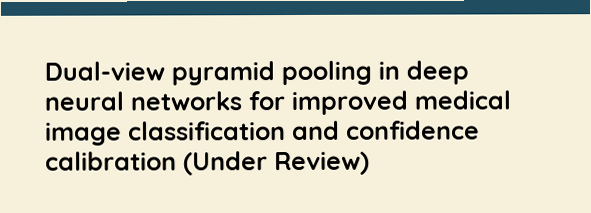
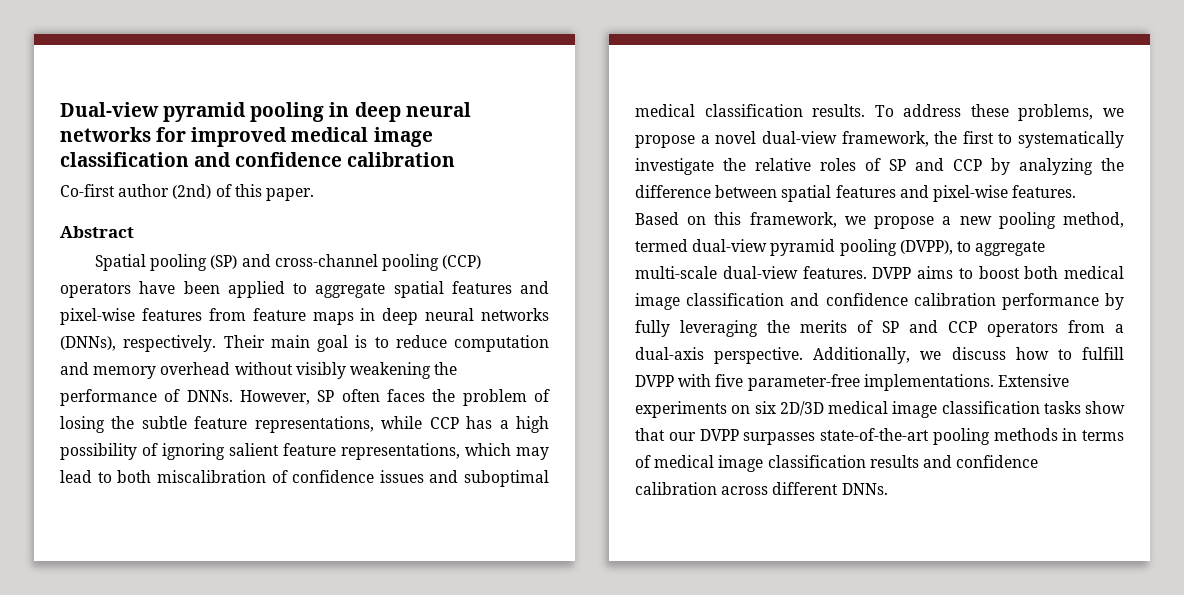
[183,151,370,176] (Under Review) -> [60,184,314,201] [60,226,134,238] [95,254,482,271] [60,281,549,298] [60,308,549,325] [60,335,549,352] [60,362,458,379] [60,389,550,406] [60,416,549,433] [60,443,549,460] [60,470,549,487] [635,104,1124,121] [635,131,1124,148] [635,158,1124,175] [635,185,1077,202] [635,212,1124,229] [635,239,1046,256] [635,266,1124,279] [635,293,1124,310] [635,320,1124,337] [635,347,1124,364] [635,374,1069,391] [635,401,1125,418] [635,428,1124,445] [635,455,1039,472] [635,482,888,495] // Co-first author (2nd) of this paper. // Abstract // Spatial pooling (SP) and cross-channel pooling (CCP) operators have been applied to aggregate spatial features and pixel-wise features from feature maps in deep neural networks (DNNs), respectively. Their main goal is to reduce computation and memory overhead without visibly weakening the performance of DNNs. However, SP often faces the problem of losing the subtle feature representations, while CCP has a high possibility of ignoring salient feature representations, which may lead to both miscalibration of confidence issues and suboptimal medical classification results. To address these problems, we propose a novel dual-view framework, the first to systematically investigate the relative roles of SP and CCP by analyzing the difference between spatial features and pixel-wise features. Based on this framework, we propose a new pooling method, termed dual-view pyramid pooling (DVPP), to aggregate multi-scale dual-view features. DVPP aims to boost both medical image classification and confidence calibration performance by fully leveraging the merits of SP and CCP operators from a dual-axis perspective. Additionally, we discuss how to fulfill DVPP with five parameter-free implementations. Extensive experiments on six 2D/3D medical image classification tasks show that our DVPP surpasses state-of-the-art pooling methods in terms of medical image classification results and confidence calibration across different DNNs.

